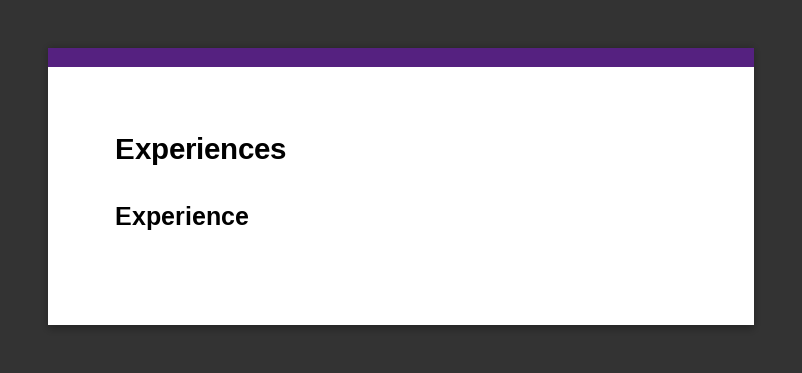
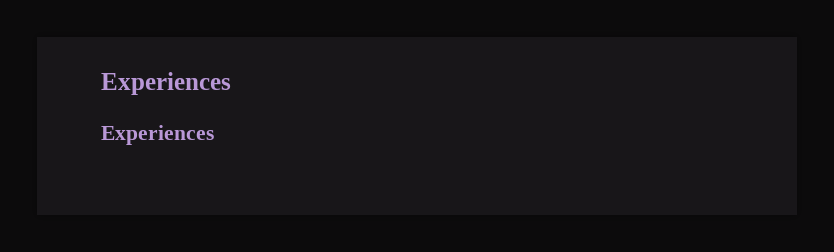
[115,206,249,230] Experience -> [101,125,214,145] Experiences

